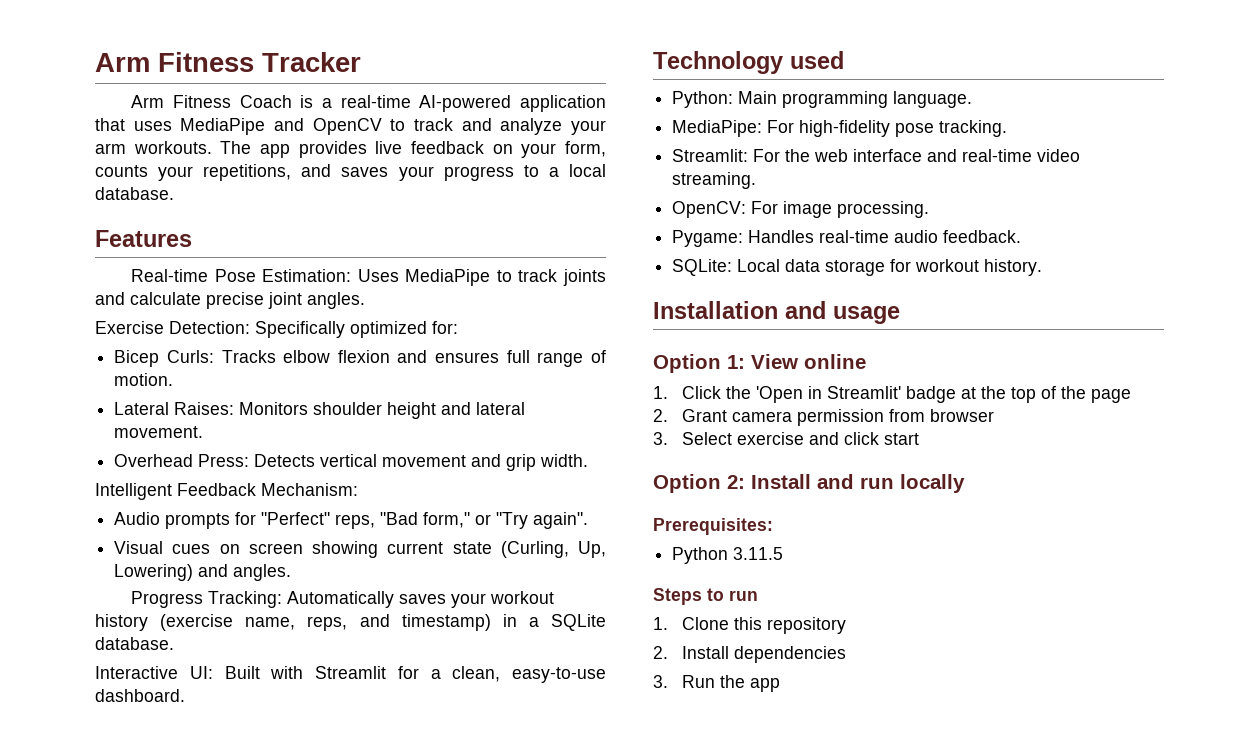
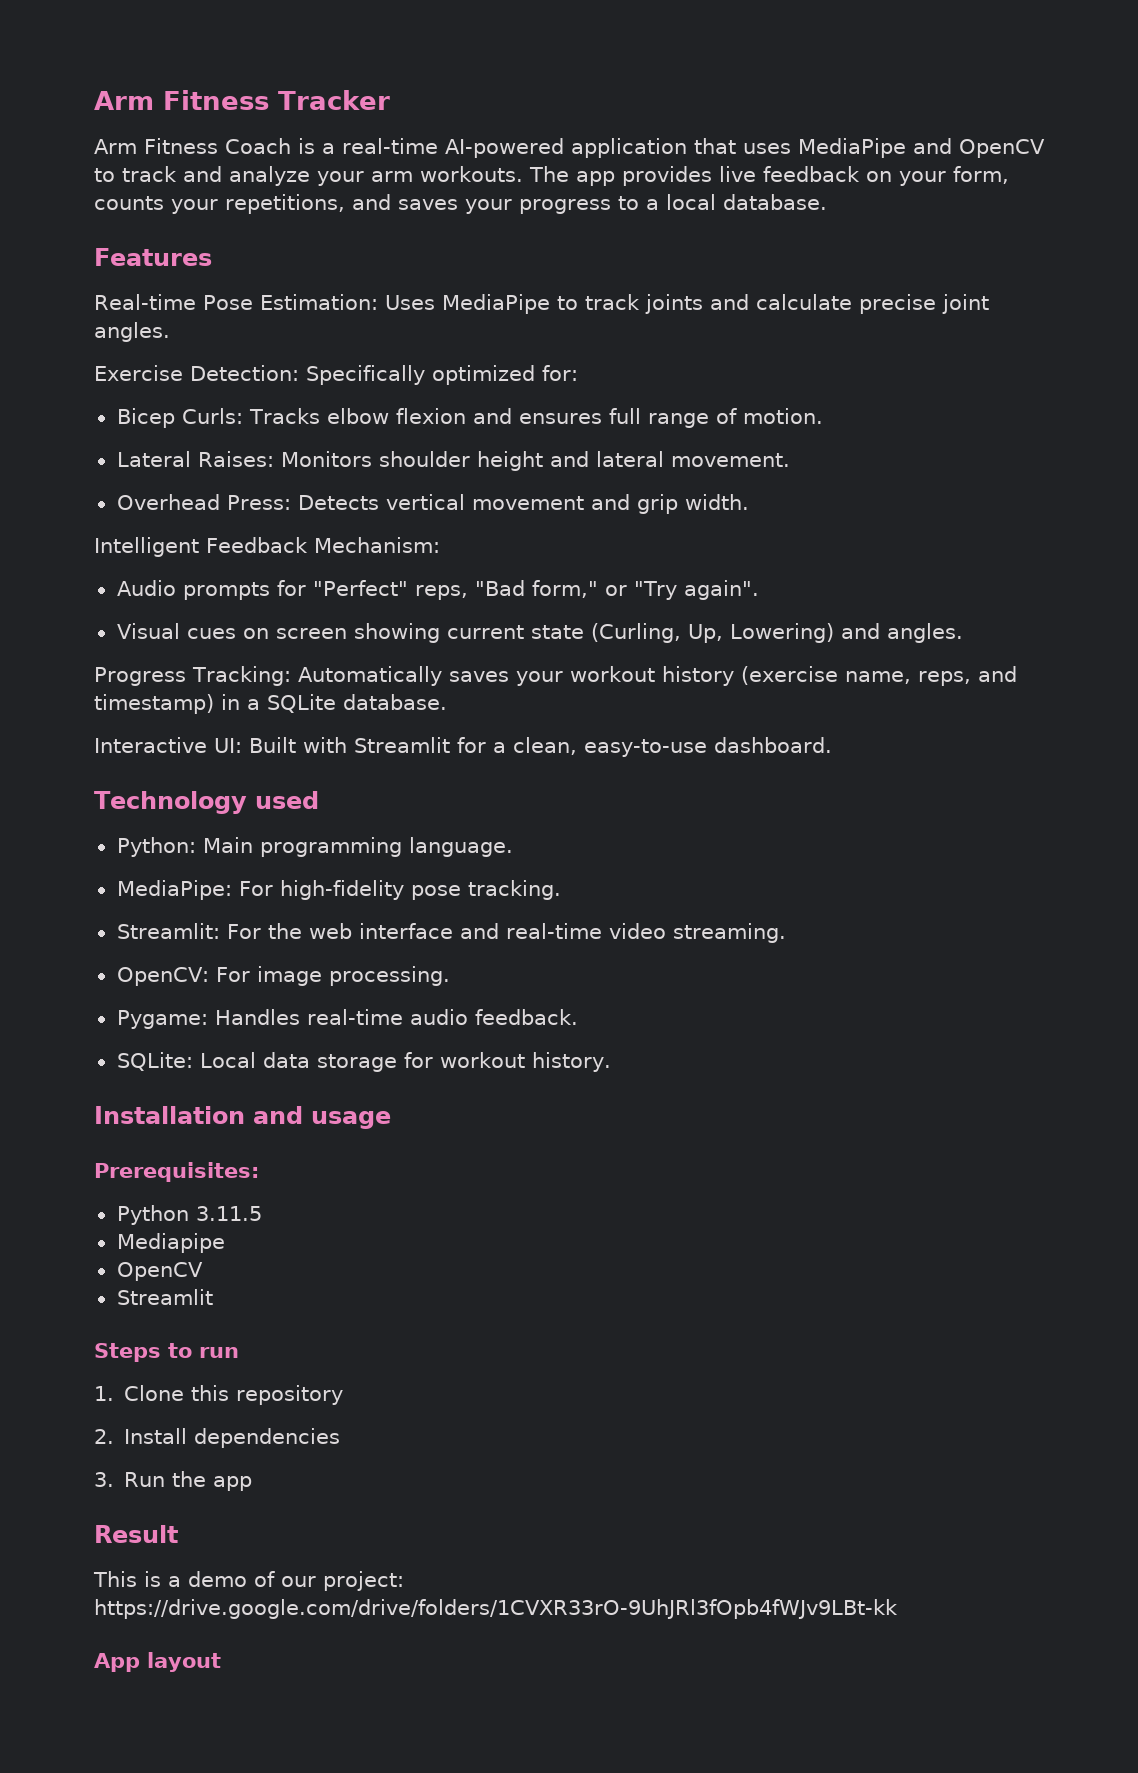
[653,354,866,373] [653,386,1131,403] [653,409,994,426] [653,432,919,445] [653,474,965,493] // Option 1: View online // 1. Click the 'Open in Streamlit' badge at the top of the page // 2. Grant camera permission from browser // 3. Select exercise and click start // Option 2: Install and run locally -> (391, 1120) none
(784, 553) none -> [116,1233,225,1253] [116,1262,203,1281] [116,1289,213,1305] // Mediapipe // OpenCV // Streamlit
(780, 685) none -> [94,1525,178,1543] [93,1571,404,1591] [94,1599,898,1619] [94,1652,221,1672] // Result // This is a demo of our project: https://drive.google.com/drive/folders/1CVXR33rO-9UhJRl3fOpb4fWJv9LBt-kk // App layout

